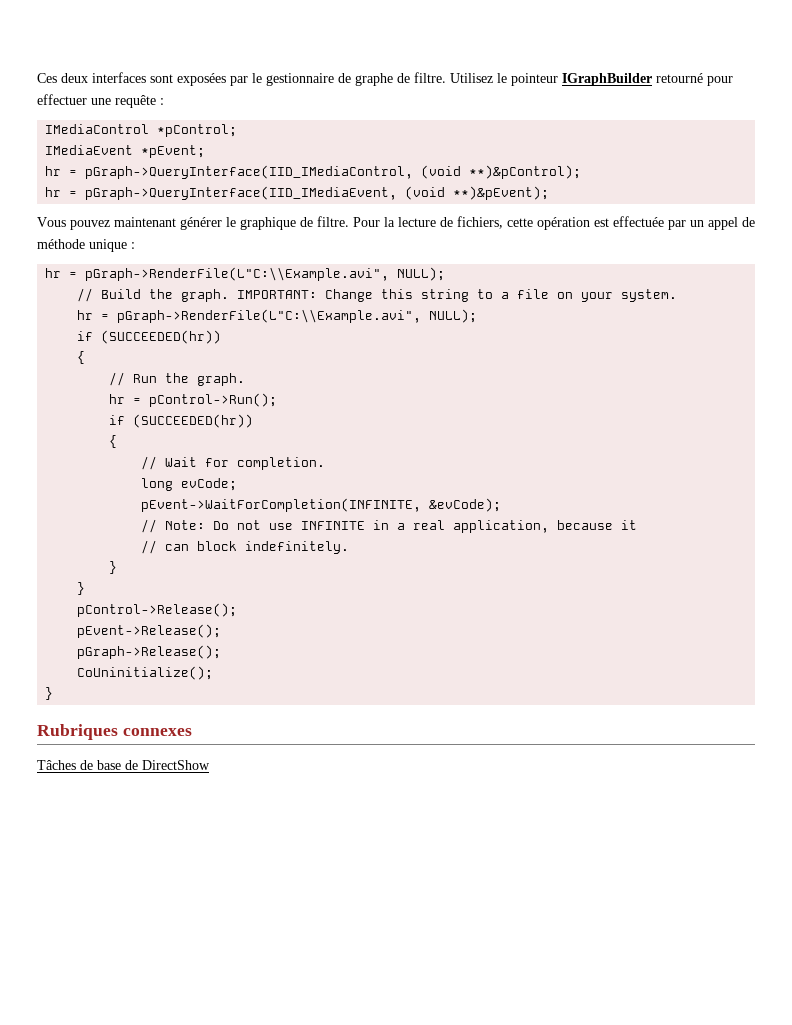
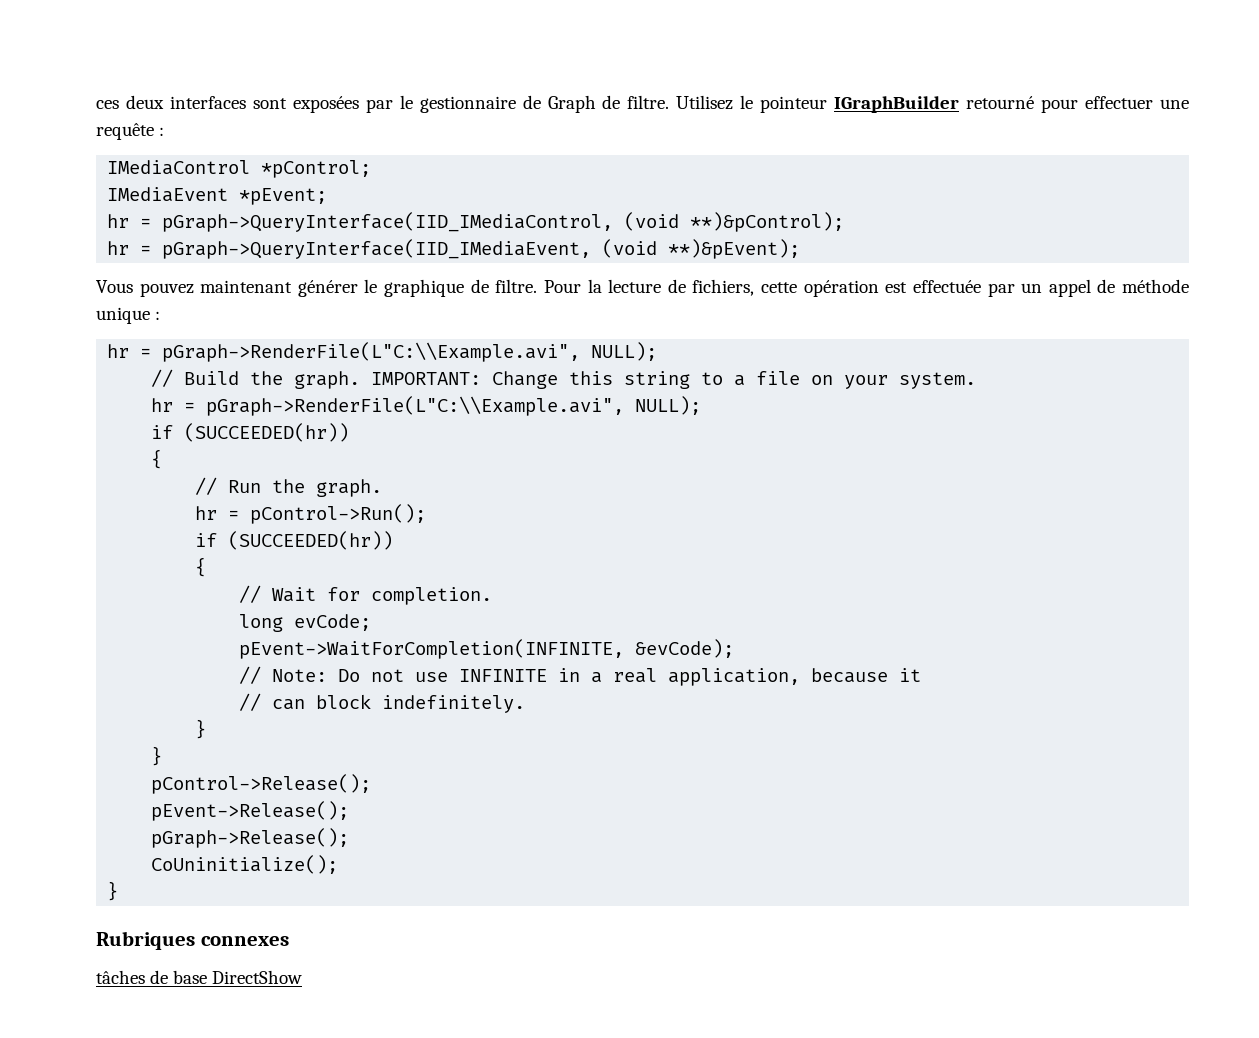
[37,73,57,83] Ces -> [96,100,119,109] ces
[355,73,393,86] graphe -> [547,95,596,113] Graph
[37,760,76,770] Tâches -> [96,970,145,984] tâches
[125,760,138,770] de -> (208, 977) none

